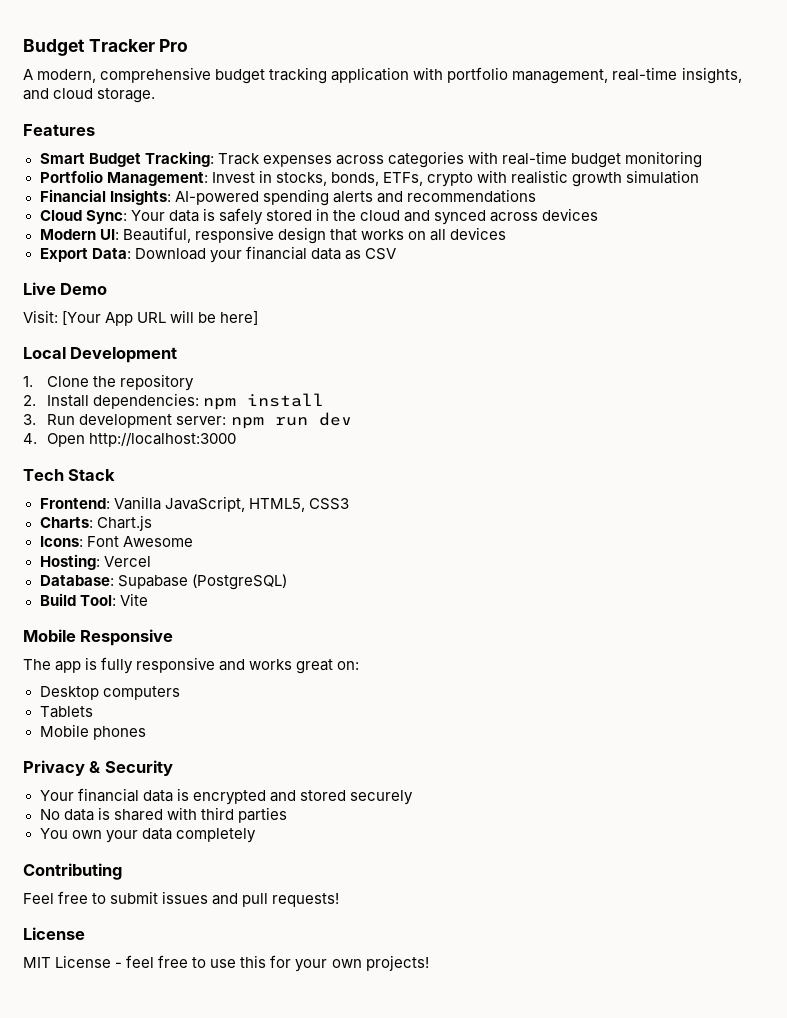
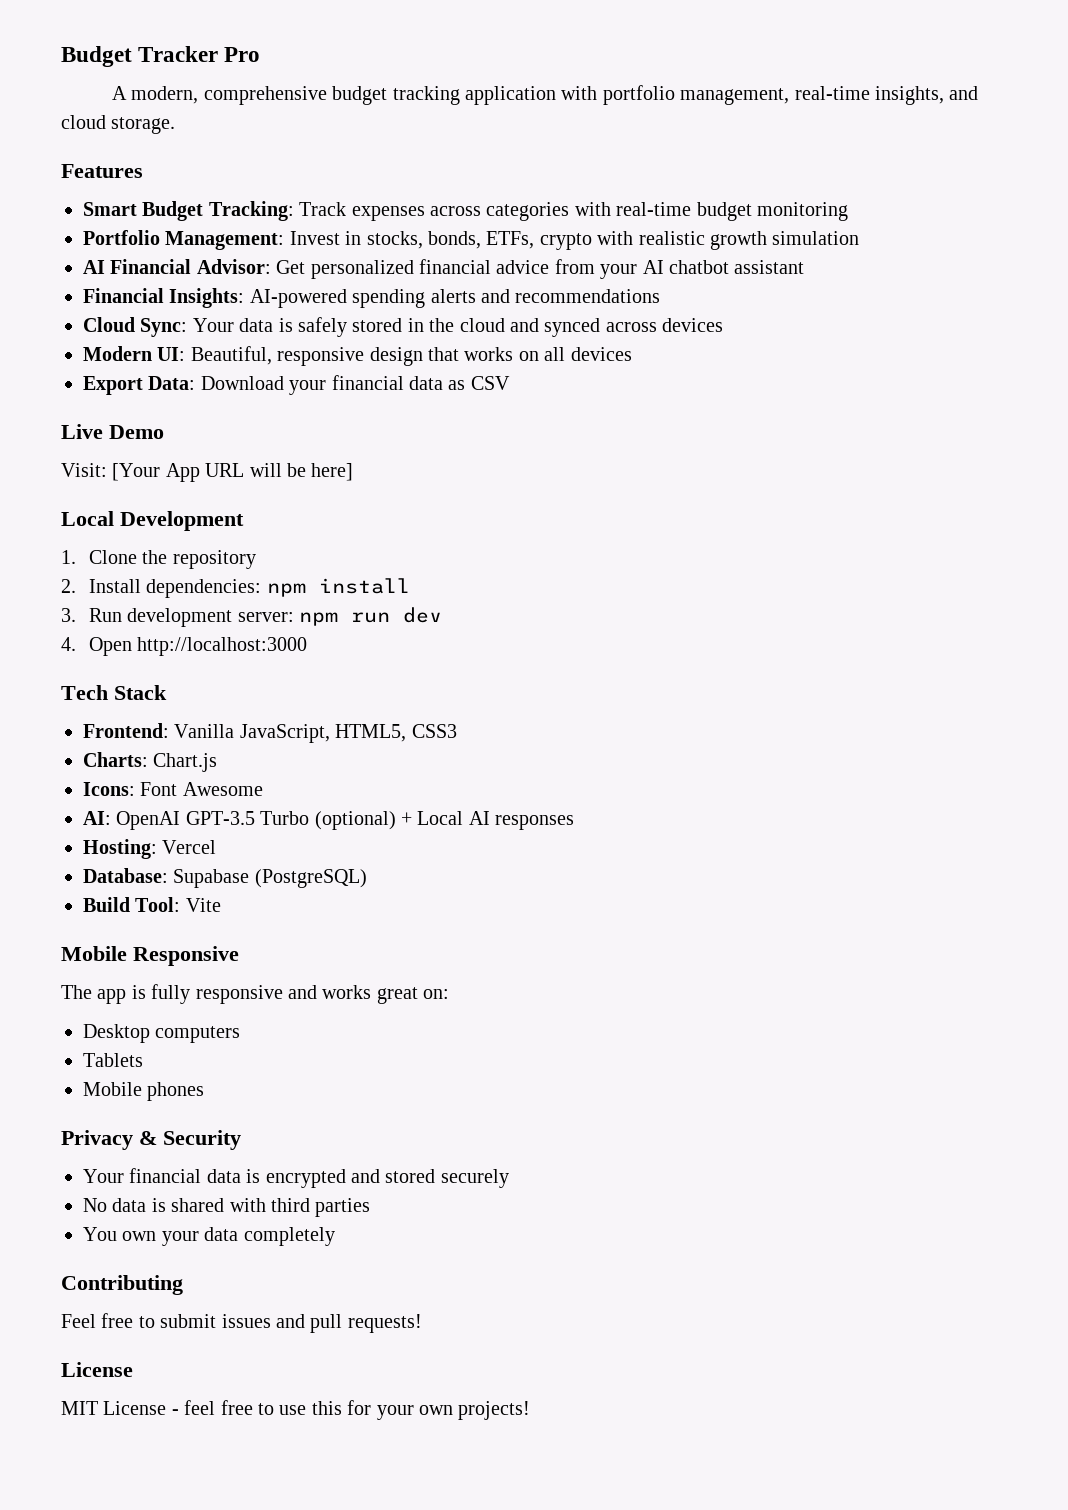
(700, 177) none -> [83,259,805,279] // AI Financial Advisor: Get personalized financial advice from your AI chatbot assistant
(193, 541) none -> [83,811,575,830] // AI: OpenAI GPT-3.5 Turbo (optional) + Local AI responses

